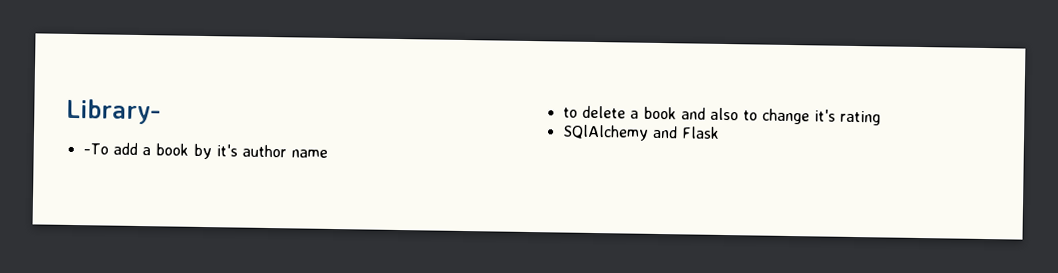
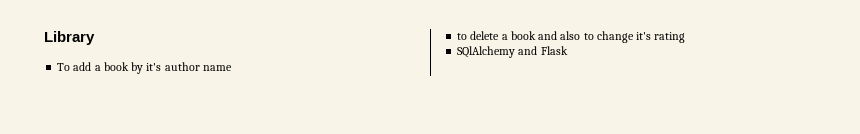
[66,98,161,125] [82,143,109,155] Library- // -To -> [44,31,95,45] [57,63,71,71] Library // To

